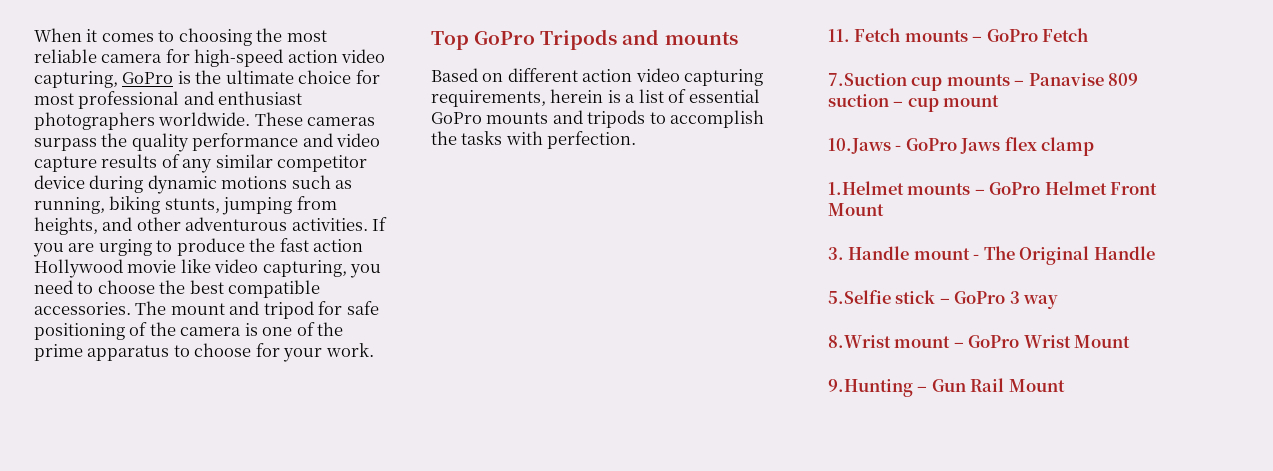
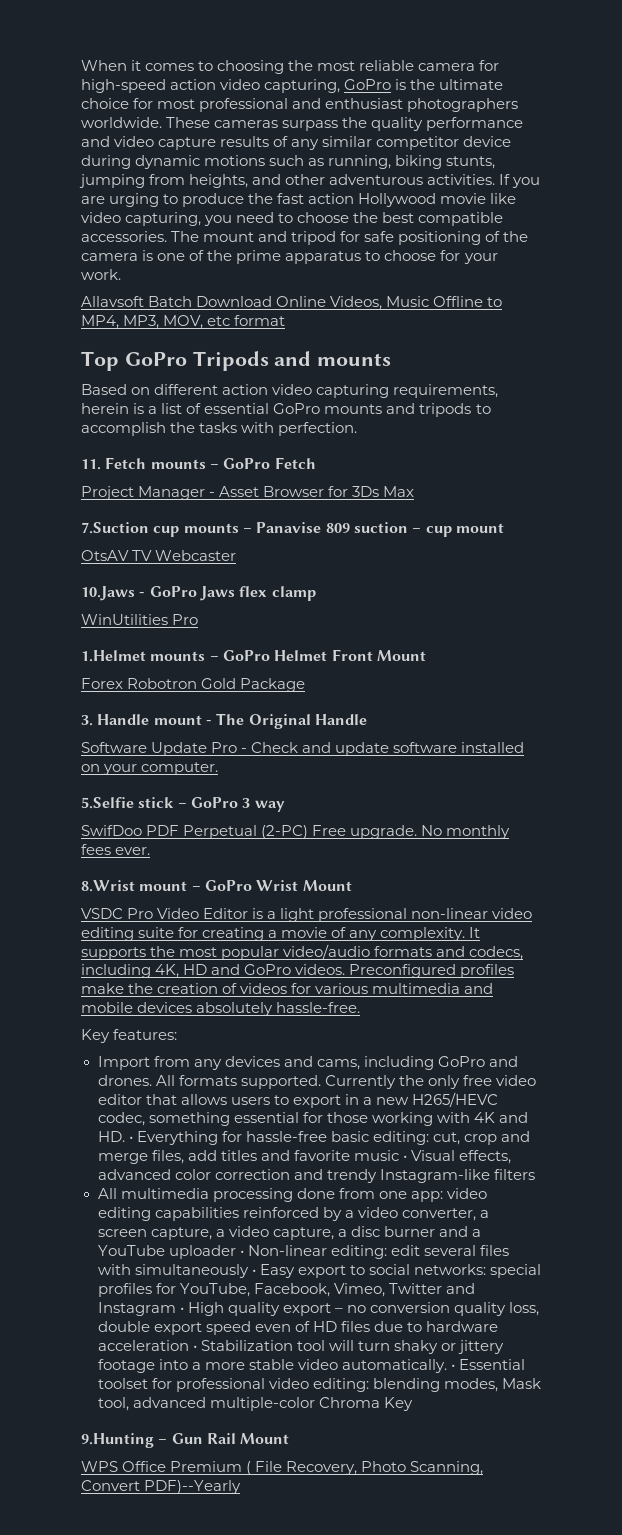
(374, 350) none -> [81,296,503,310] [81,315,286,329] // Allavsoft Batch Download Online Videos, Music Offline to MP4, MP3, MOV, etc format
(1089, 35) none -> [81,486,415,500] // Project Manager - Asset Browser for 3Ds Max
(1000, 101) none -> [81,550,237,561] // OtsAV TV Webcaster
(1095, 146) none -> [81,614,199,625] // WinUtilities Pro
(884, 209) none -> [81,678,306,692] // Forex Robotron Gold Package
(1155, 253) none -> [81,742,525,756] [81,762,219,775] // Software Update Pro - Check and update software installed on your computer.
(1059, 302) none -> [81,825,511,839] [81,844,151,855] // SwifDoo PDF Perpetual (2-PC) Free upgrade. No monthly fees ever.
(1131, 341) none -> [81,908,533,922] [81,927,481,941] [81,944,524,960] [81,964,515,978] [81,983,494,994] [81,1002,361,1016] [81,1029,178,1043] [97,1056,518,1070] [97,1075,536,1089] [97,1092,498,1108] [97,1112,528,1126] [97,1131,530,1145] [97,1150,511,1164] [97,1169,535,1183] [97,1188,487,1202] [97,1207,489,1221] [97,1226,481,1240] [97,1245,509,1259] [97,1264,541,1278] [97,1283,475,1297] [97,1302,539,1316] [97,1321,498,1335] [97,1340,504,1354] [97,1359,525,1373] [97,1378,541,1392] [97,1397,413,1411] // VSDC Pro Video Editor is a light professional non-linear video editing suite for creating a movie of any complexity. It supports the most popular video/audio formats and codecs, including 4K, HD and GoPro videos. Preconfigured profiles make the creation of videos for various multimedia and mobile devices absolutely hassle-free. // Key features: // Import from any devices and cams, including GoPro and drones. All formats supported. Сurrently the only free video editor that allows users to export in a new H265/HEVC codec, something essential for those working with 4K and HD. • Everything for hassle-free basic editing: cut, crop and merge files, add titles and favorite music • Visual effects, advanced color correction and trendy Instagram-like filters // All multimedia processing done from one app: video editing capabilities reinforced by a video converter, a screen capture, a video capture, a disc burner and a YouTube uploader • Non-linear editing: edit several files with simultaneously • Easy export to social networks: special profiles for YouTube, Facebook, Vimeo, Twitter and Instagram • High quality export – no conversion quality loss, double export speed even of HD files due to hardware acceleration • Stabilization tool will turn shaky or jittery footage into a more stable video automatically. • Essential toolset for professional video editing: blending modes, Mask tool, advanced multiple-color Chroma Key
(1065, 385) none -> [81,1461,484,1475] [81,1480,242,1494] // WPS Office Premium ( File Recovery, Photo Scanning, Convert PDF)--Yearly

